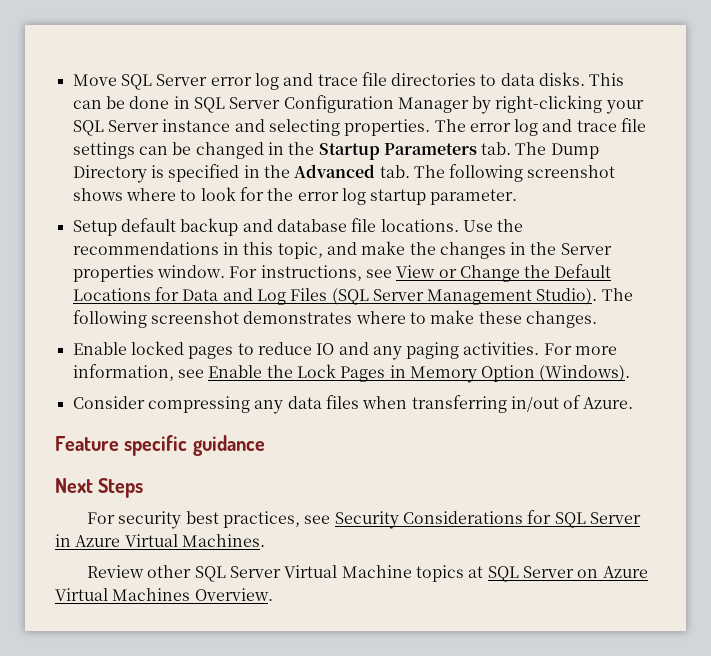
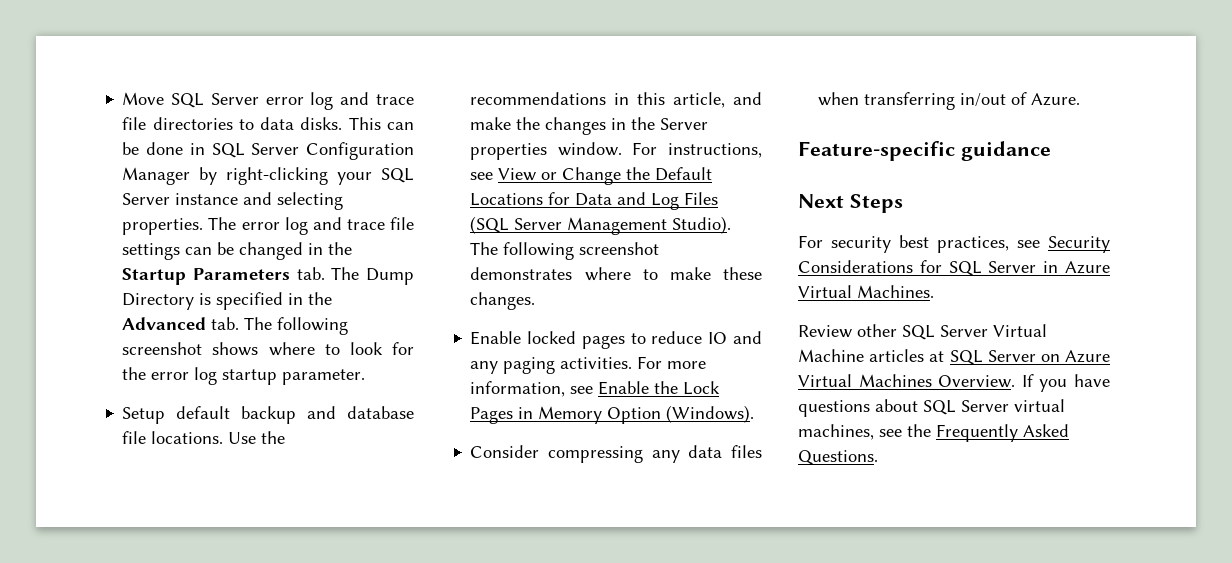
[277,242,323,259] topic, -> [673,92,726,108] article,
[55,435,188,456] Feature specific -> [798,141,955,161] Feature-specific
[416,565,465,582] topics -> [869,349,925,362] articles
(273, 594) none -> [1021,374,1110,392] [798,399,1065,417] [798,424,1069,442] [798,450,878,465] If you have questions about SQL Server virtual machines, see the Frequently Asked Questions.

